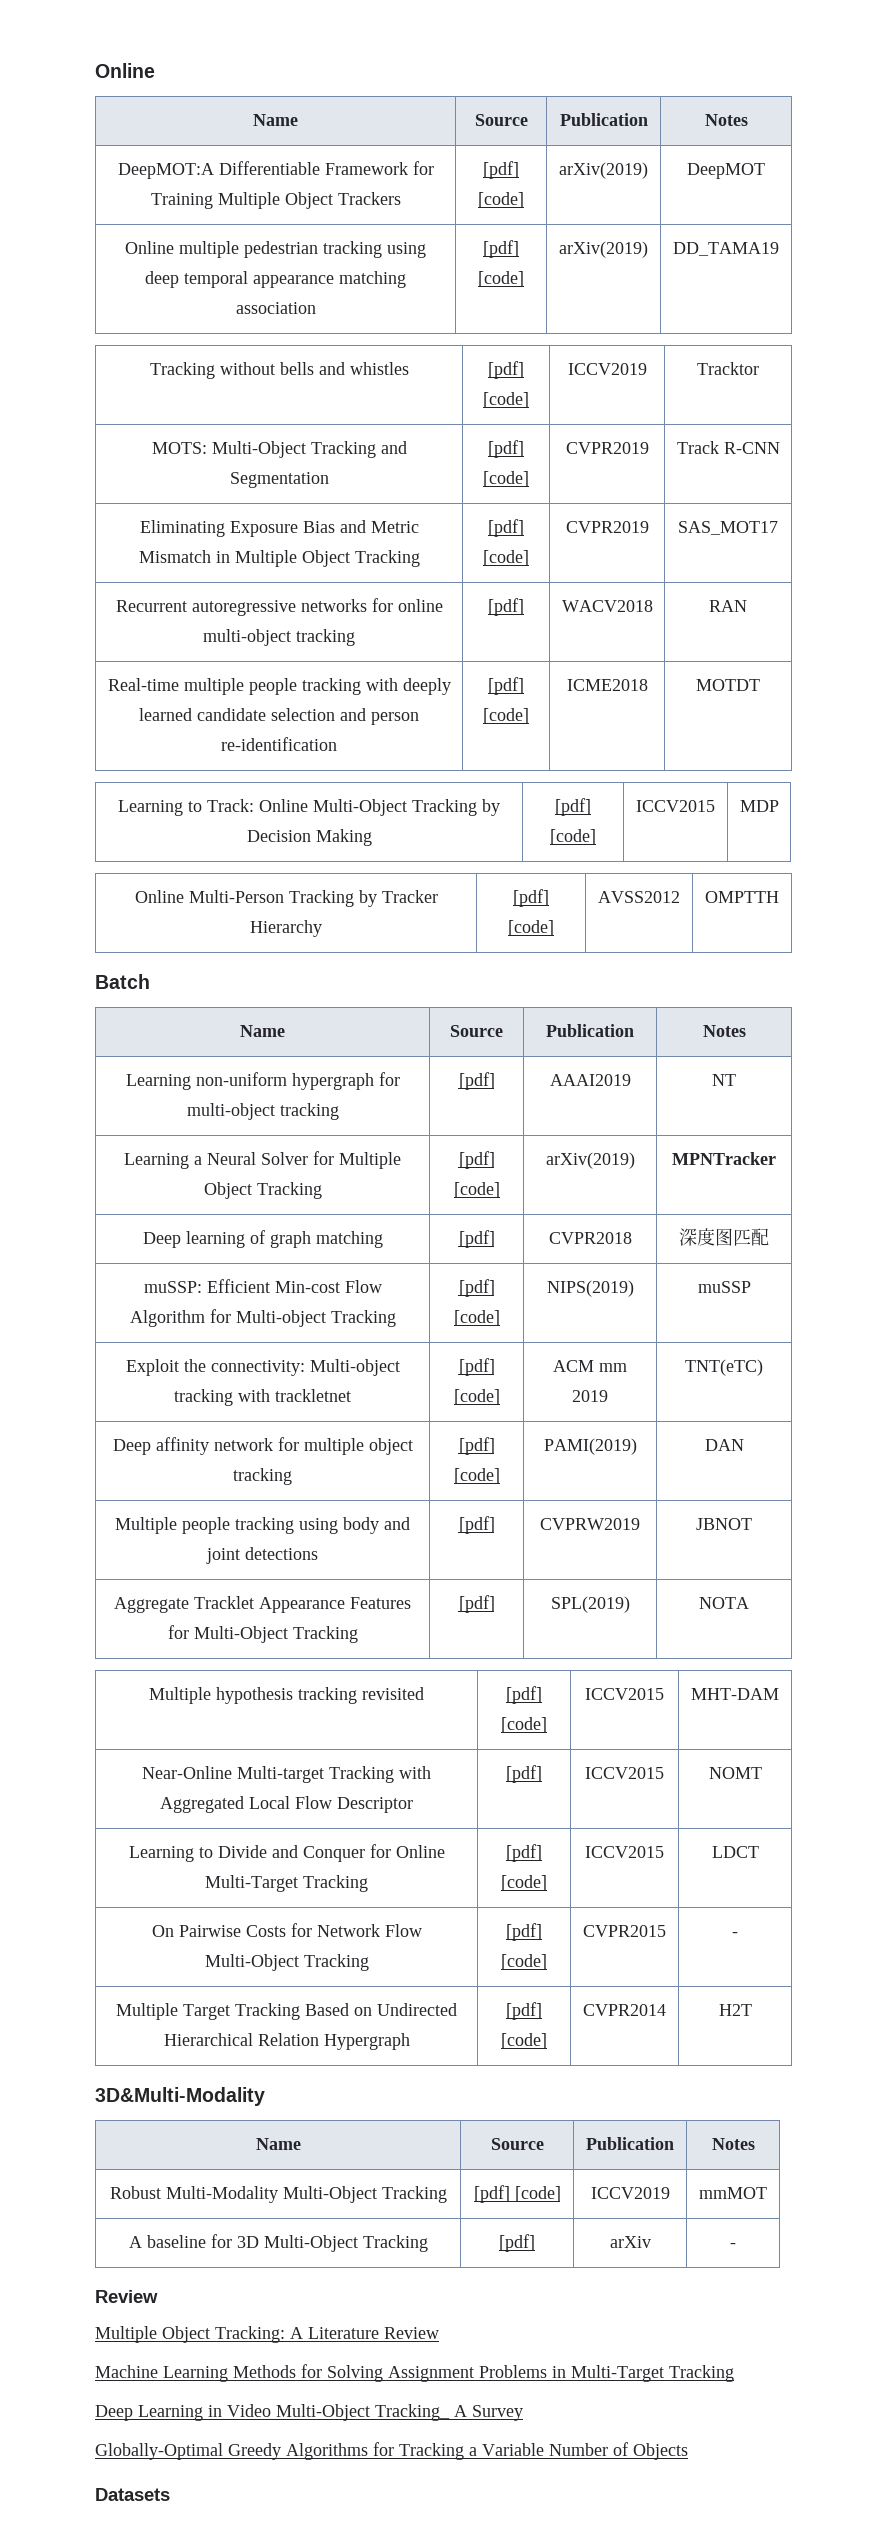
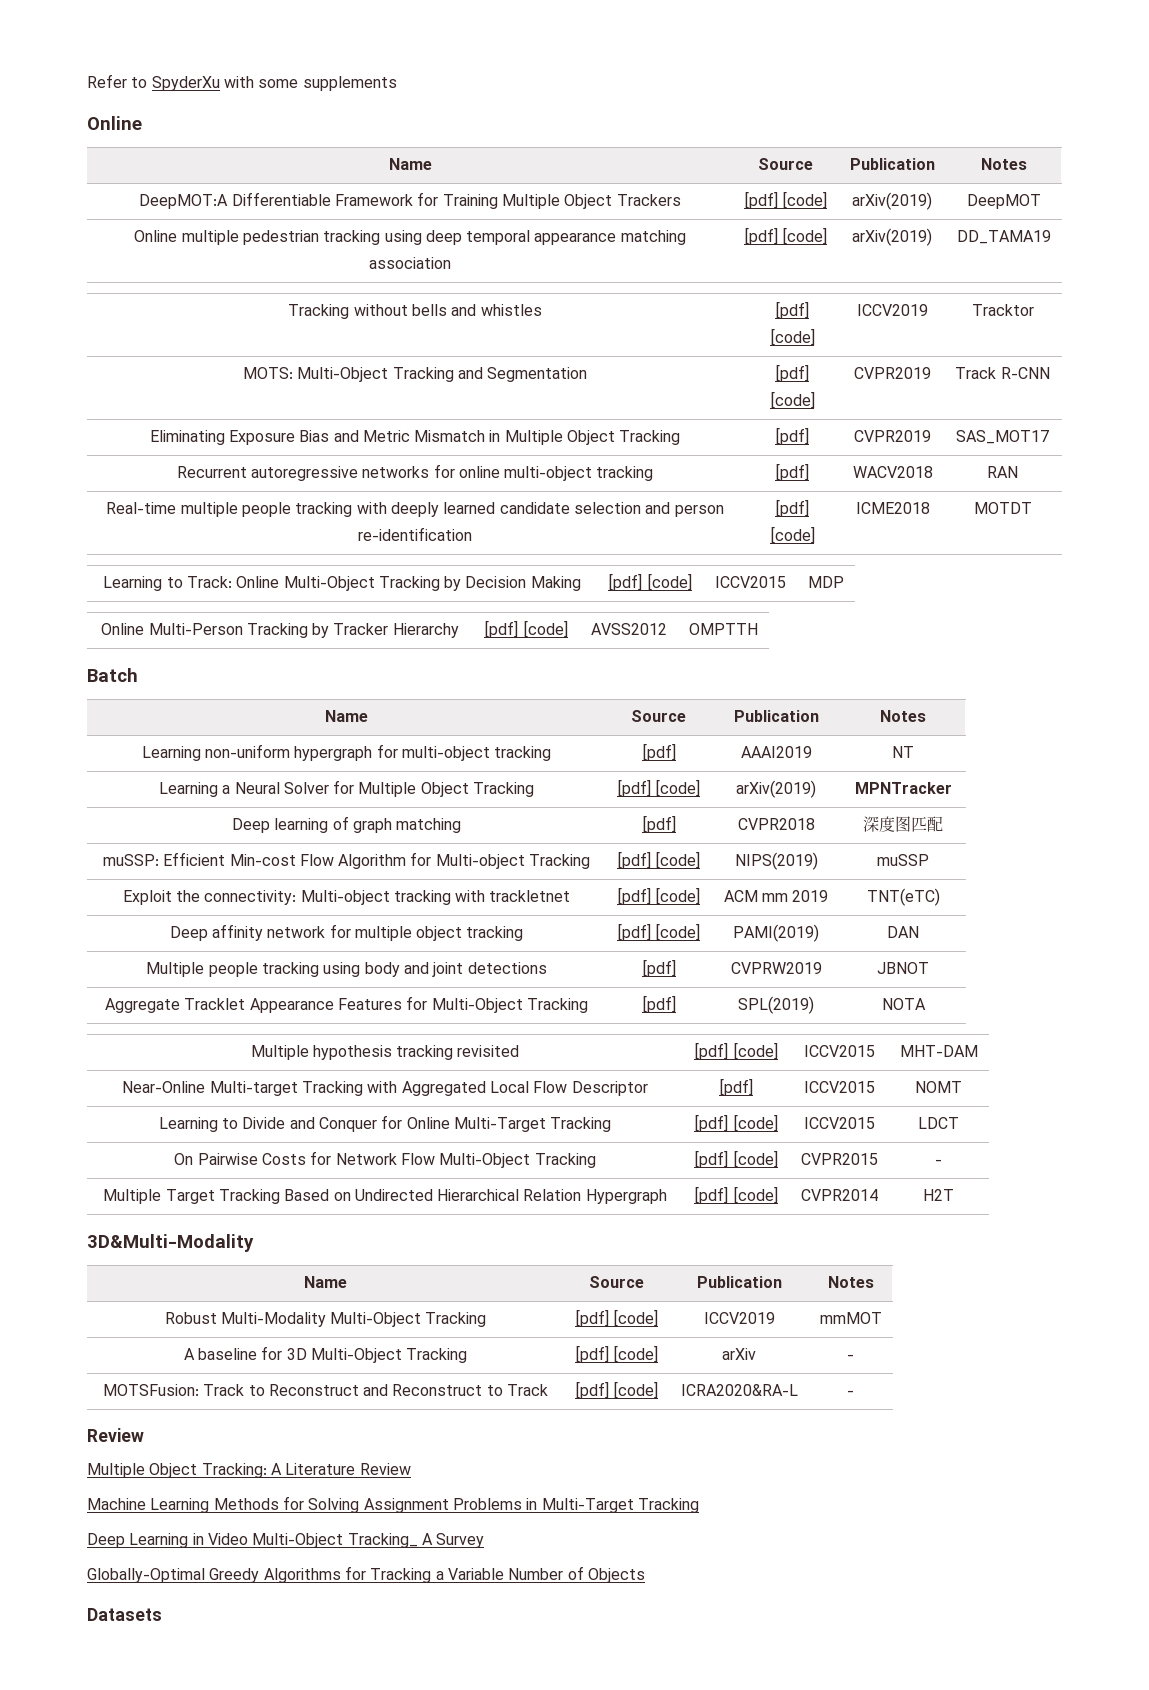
(95, 70) none -> [87,74,397,91] Refer to SpyderXu with some supplements //
[483,550,529,566] [code] -> (809, 436) none
(535, 2243) none -> [613,1345,659,1363] [code]
(736, 2245) none -> [102,1384,549,1396] [574,1381,659,1399] [680,1384,798,1396] [847,1390,854,1396] // MOTSFusion: Track to Reconstruct and Reconstruct to Track | [pdf] [code] | ICRA2020&RA-L | -

